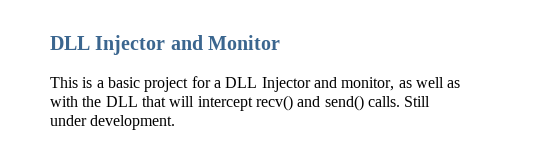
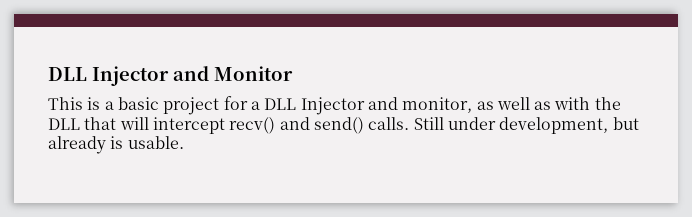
[90,115,176,130] development. -> [499,117,639,134] [48,136,184,154] development, but already is usable.

